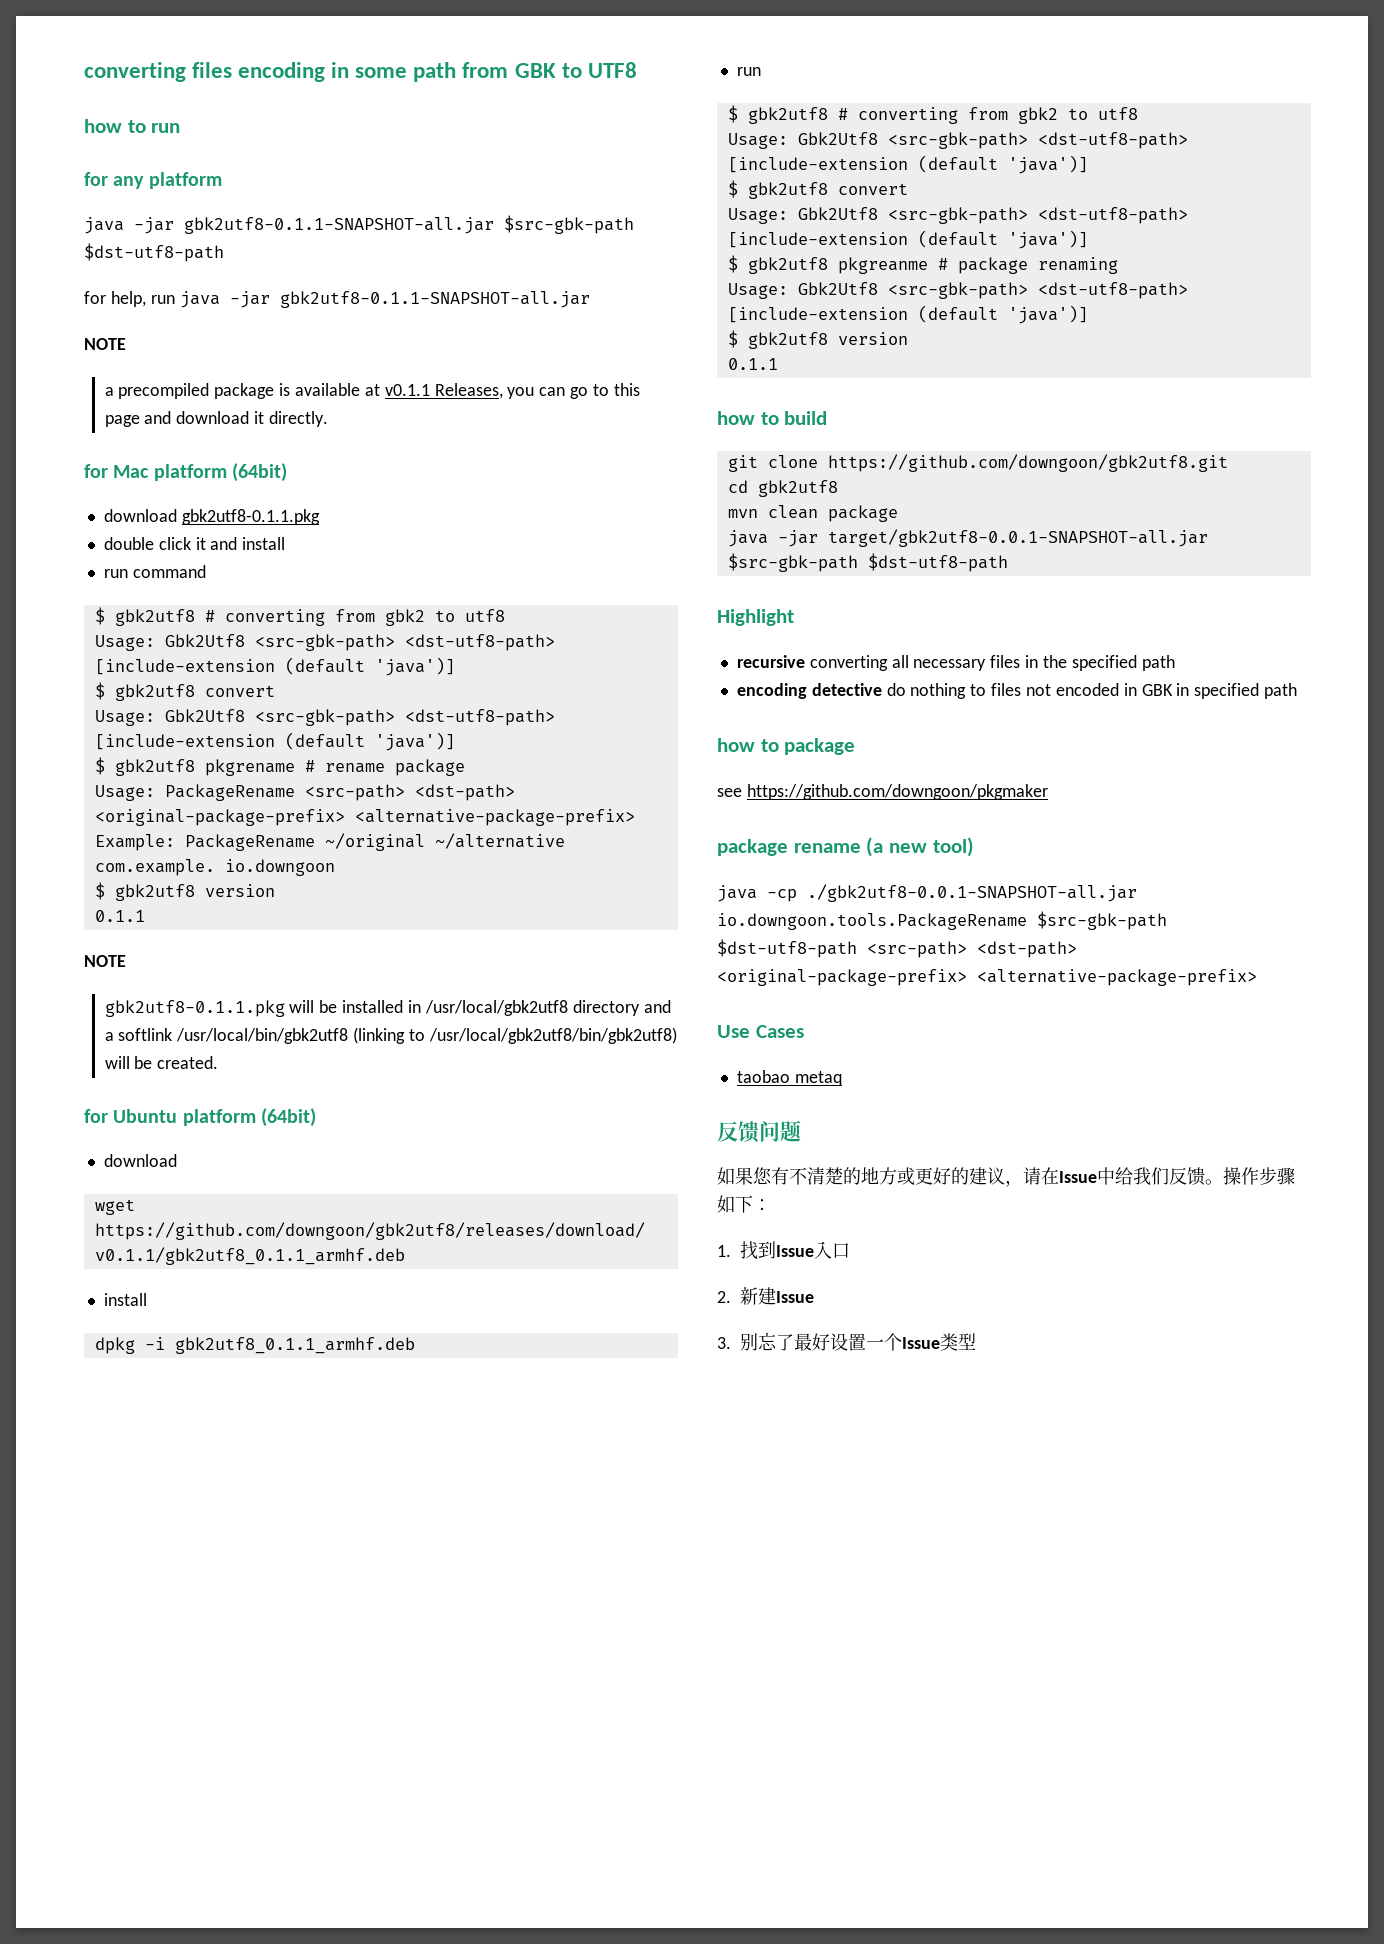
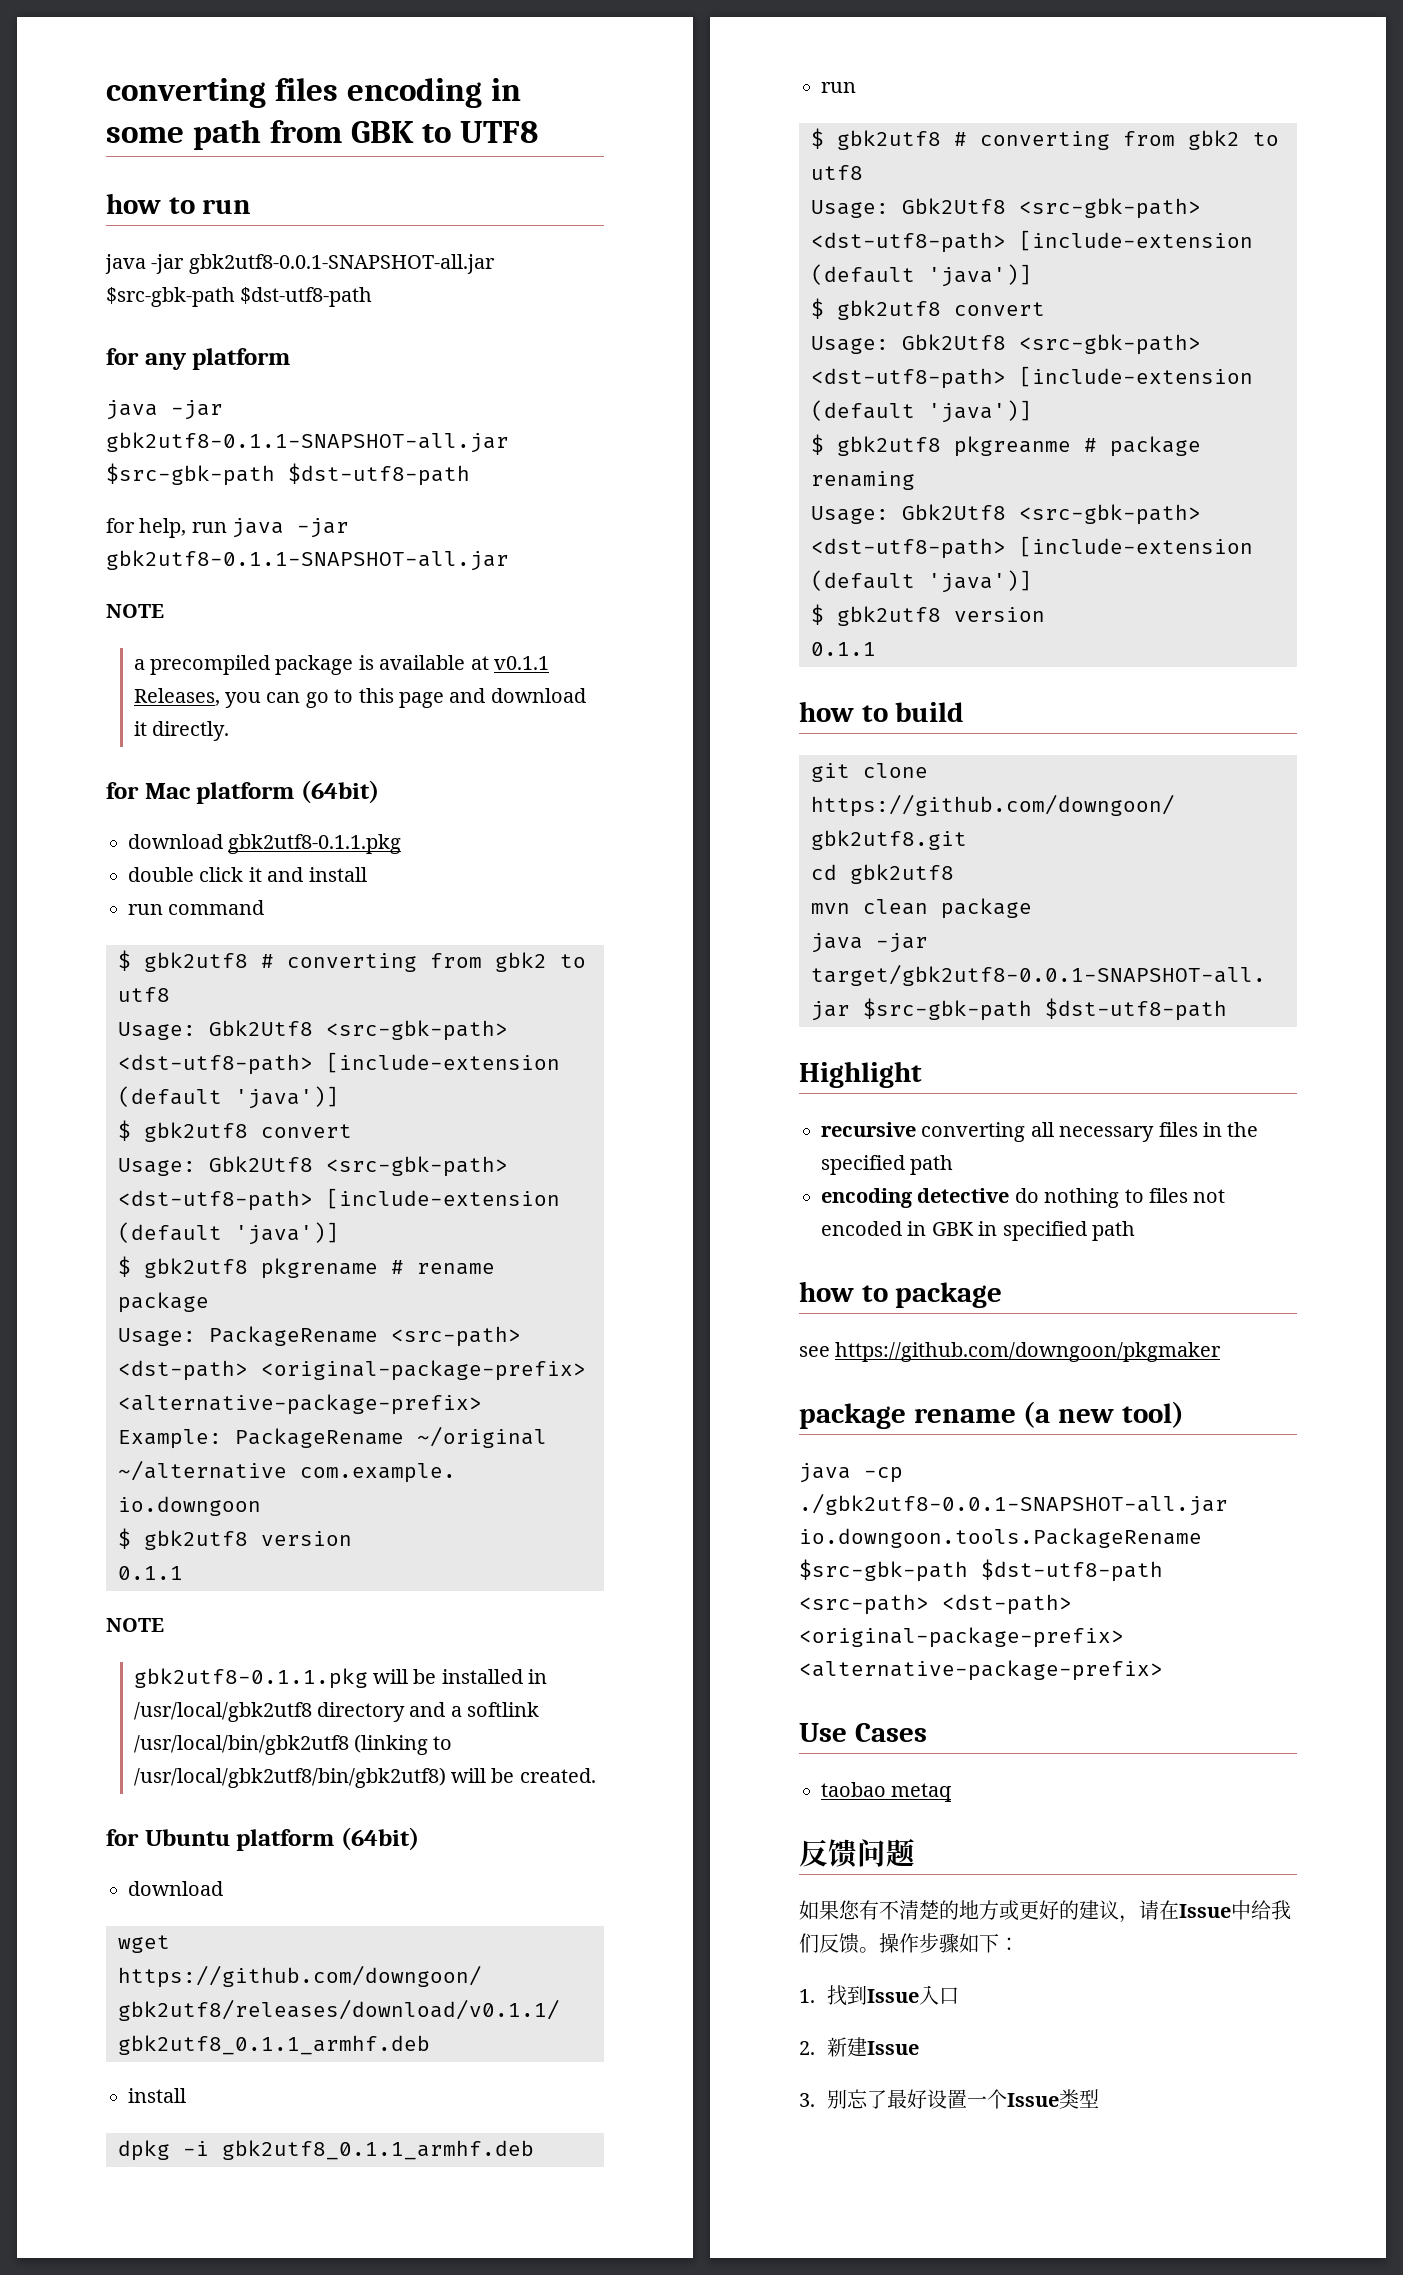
(181, 128) none -> [105,254,495,274] [106,287,373,307] // java -jar gbk2utf8-0.0.1-SNAPSHOT-all.jar $src-gbk-path $dst-utf8-path

